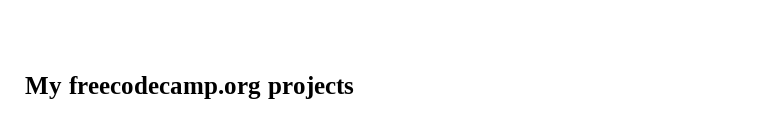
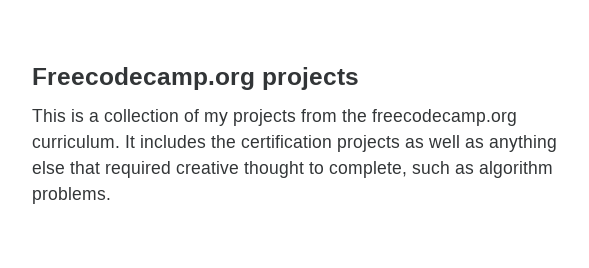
[25,76,354,99] My freecodecamp.org projects -> [32,67,359,90] [32,109,517,126] [32,135,557,152] [32,161,553,178] [32,187,111,204] Freecodecamp.org projects // This is a collection of my projects from the freecodecamp.org curriculum. It includes the certification projects as well as anything else that required creative thought to complete, such as algorithm problems.

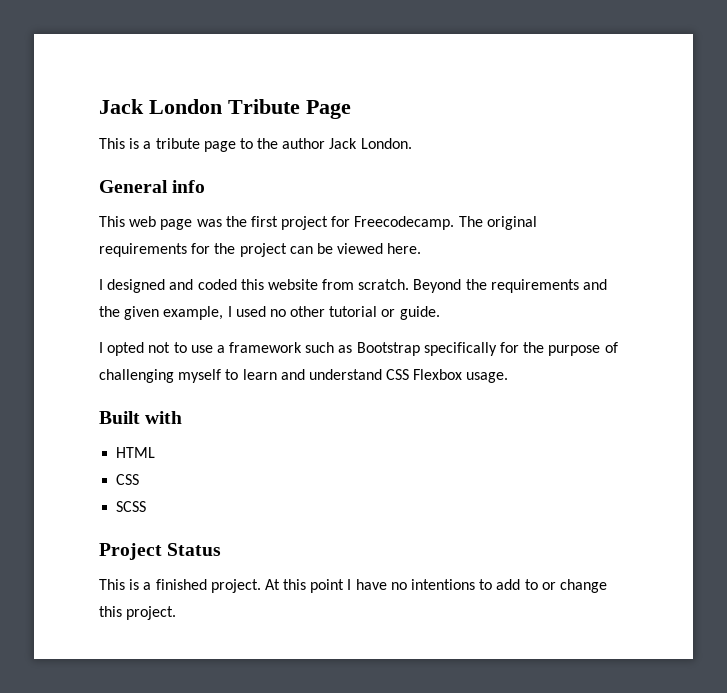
[32,67,359,90] [32,109,517,126] [32,135,557,152] [32,161,553,178] [32,187,111,204] Freecodecamp.org projects // This is a collection of my projects from the freecodecamp.org curriculum. It includes the certification projects as well as anything else that required creative thought to complete, such as algorithm problems. -> [99,99,351,119] [99,138,412,152] [99,180,206,193] [99,216,537,230] [99,243,422,257] [99,279,608,293] [99,306,440,320] [99,342,618,356] [99,369,509,383] [99,411,183,424] [116,447,156,458] [116,474,140,485] [116,501,147,512] [99,543,222,560] [99,579,607,593] [99,606,177,620] Jack London Tribute Page // This is a tribute page to the author Jack London. // General info // This web page was the first project for Freecodecamp. The original requirements for the project can be viewed here. // I designed and coded this website from scratch. Beyond the requirements and the given example, I used no other tutorial or guide. // I opted not to use a framework such as Bootstrap specifically for the purpose of challenging myself to learn and understand CSS Flexbox usage. // Built with // HTML // CSS // SCSS // Project Status // This is a finished project. At this point I have no intentions to add to or change this project.

